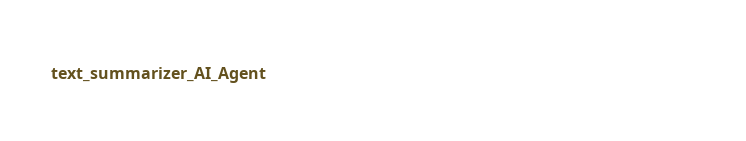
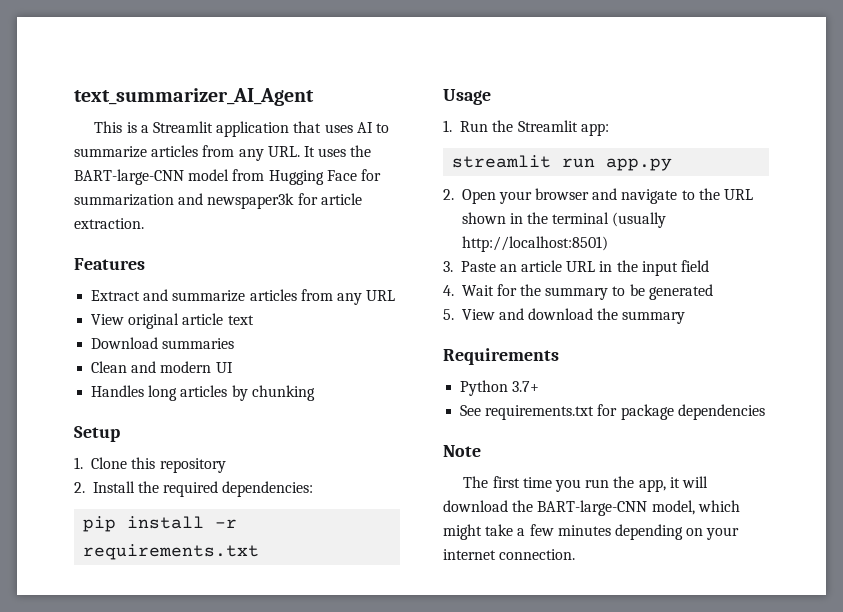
(266, 75) none -> [94,121,389,137] [74,145,372,161] [74,169,381,185] [74,193,362,209] [74,218,144,229] [74,258,145,270] [91,289,396,305] [91,313,254,329] [91,337,235,349] [91,361,233,373] [91,385,315,401] [74,426,120,442] [74,457,226,473] [74,481,314,497] [83,516,238,532] [83,544,260,560] [443,89,491,105] [443,120,609,136] [452,155,673,171] [443,188,754,204] [461,212,667,228] [461,236,608,252] [443,260,710,276] [443,284,713,300] [443,308,686,324] [443,348,559,365] [460,380,540,396] [460,404,765,420] [443,445,481,457] [463,476,708,492] [443,500,740,516] [443,524,740,540] [443,549,576,560] // This is a Streamlit application that uses AI to summarize articles from any URL. It uses the BART-large-CNN model from Hugging Face for summarization and newspaper3k for article extraction. // Features // Extract and summarize articles from any URL // View original article text // Download summaries // Clean and modern UI // Handles long articles by chunking // Setup // 1. Clone this repository // 2. Install the required dependencies: // pip install -r requirements.txt // Usage // 1. Run the Streamlit app: // streamlit run app.py // 2. Open your browser and navigate to the URL shown in the terminal (usually http://localhost:8501) // 3. Paste an article URL in the input field // 4. Wait for the summary to be generated // 5. View and download the summary // Requirements // Python 3.7+ // See requirements.txt for package dependencies // Note // The first time you run the app, it will download the BART-large-CNN model, which might take a few minutes depending on your internet connection.

